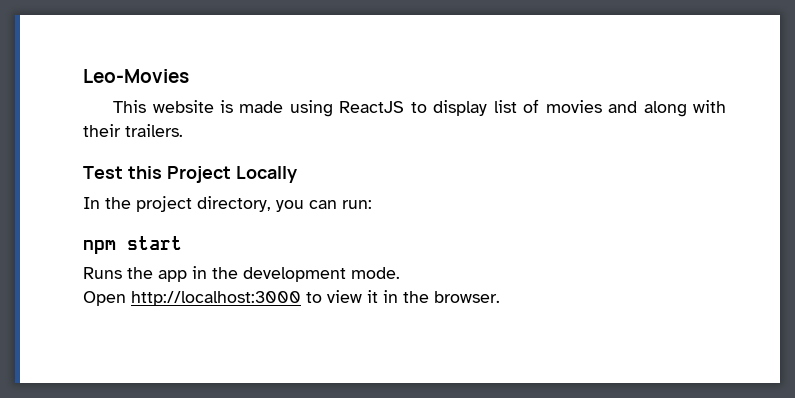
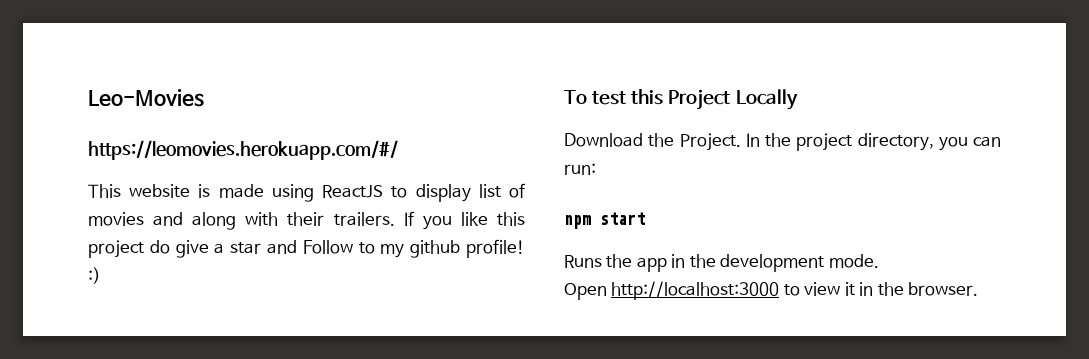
(189, 76) none -> [88,140,398,160] // https://leomovies.herokuapp.com/#/
[83,166,123,179] // Test -> [403,211,525,230] [88,239,525,258] [88,267,101,284] [564,90,627,105] If you like this project do give a star and Follow to my github profile! :) // To test
(297, 174) none -> [564,133,741,151] Download the Project.

